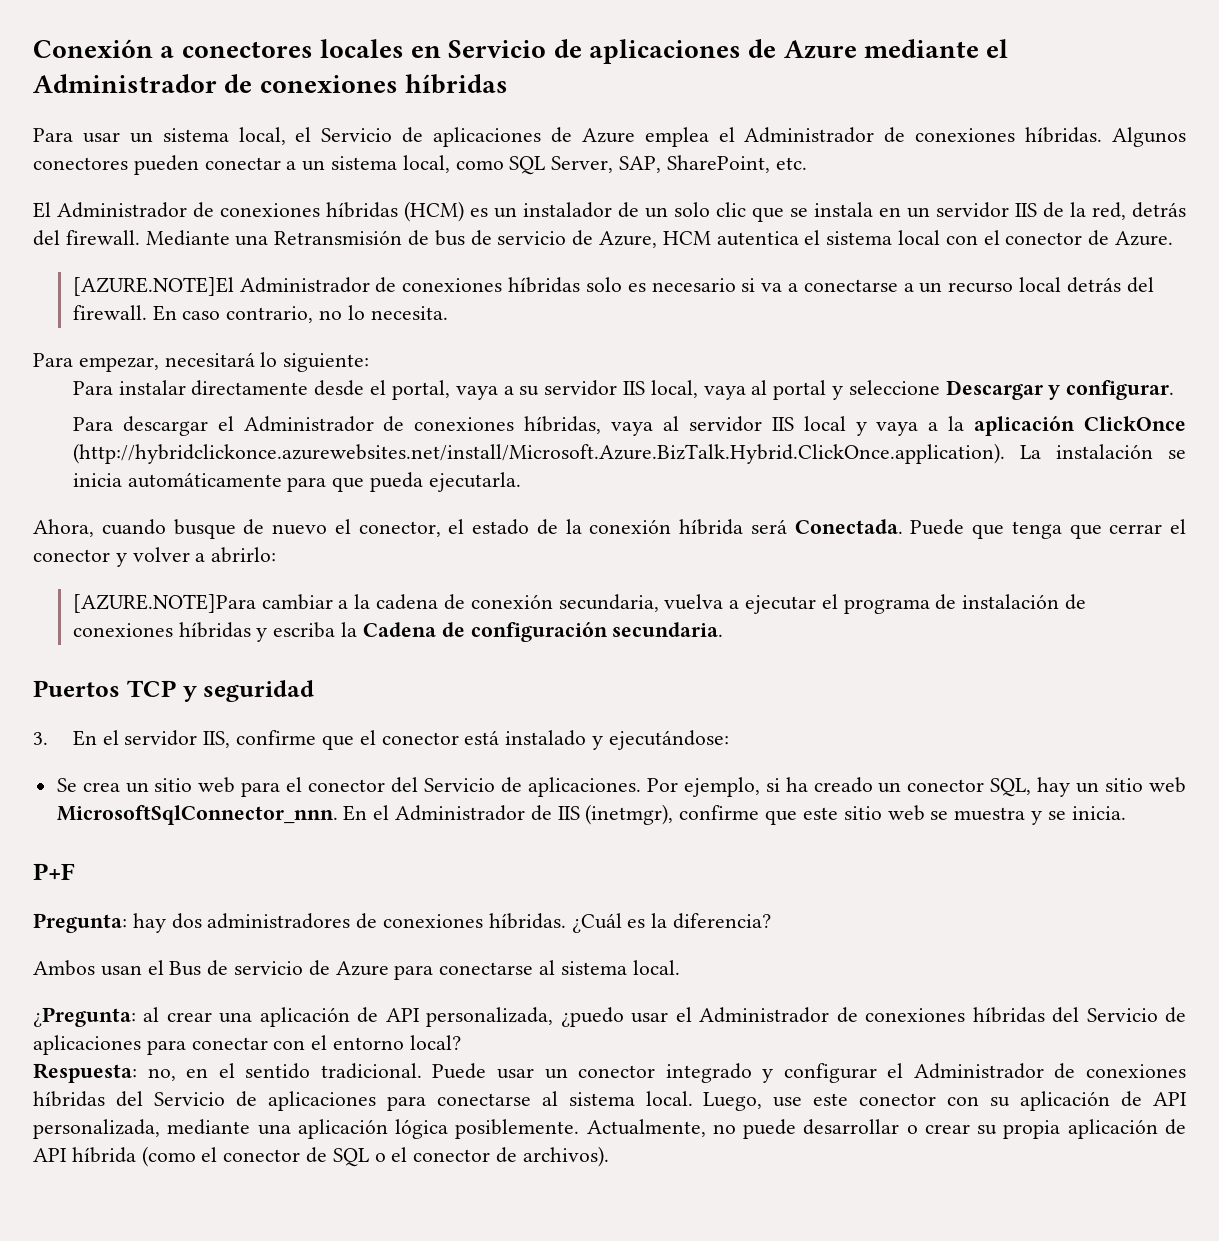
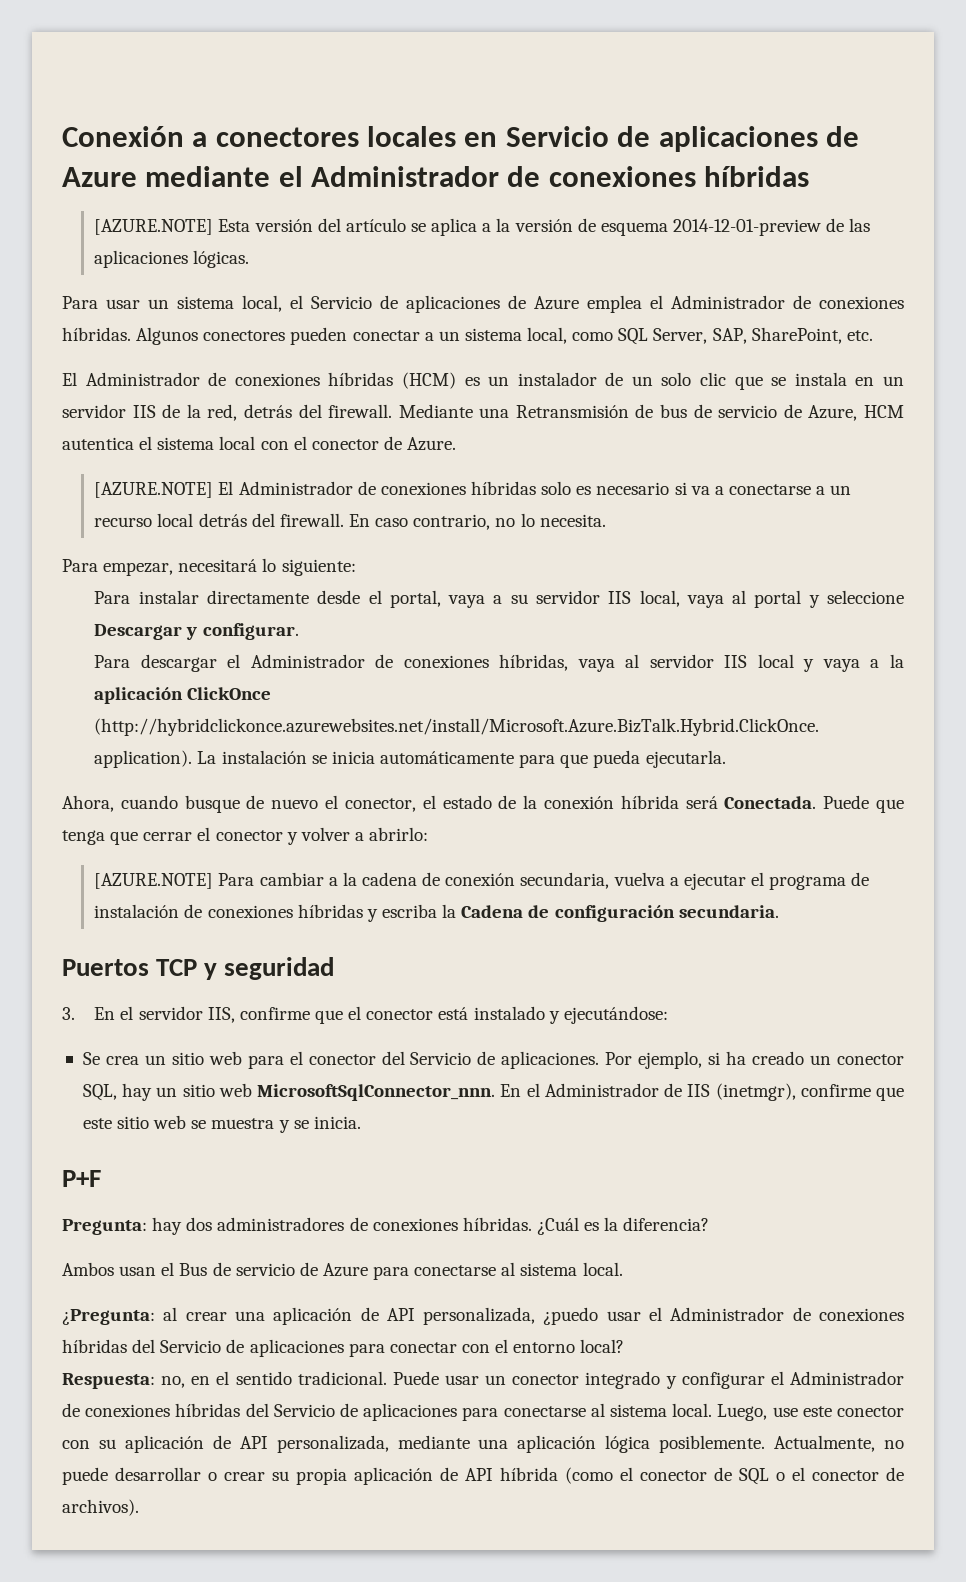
(508, 84) none -> [94,218,871,236] [94,250,250,268] // [AZURE.NOTE] Esta versión del artículo se aplica a la versión de esquema 2014-12-01-preview de las aplicaciones lógicas.
[72,277,234,296] [AZURE.NOTE]El -> [94,481,234,498] [AZURE.NOTE] El
[72,594,256,613] [AZURE.NOTE]Para -> [94,873,255,889] [AZURE.NOTE] Para

